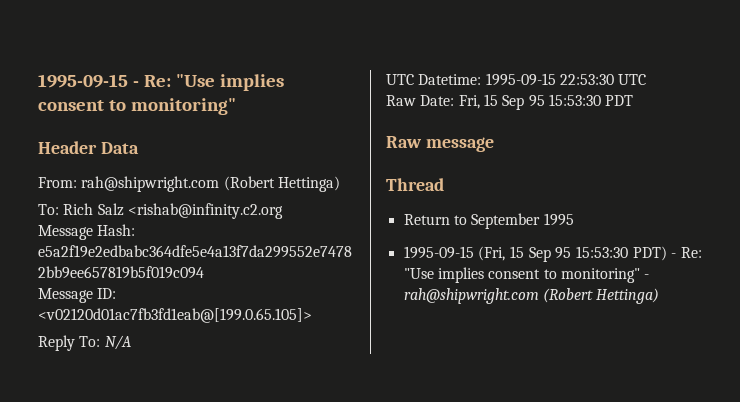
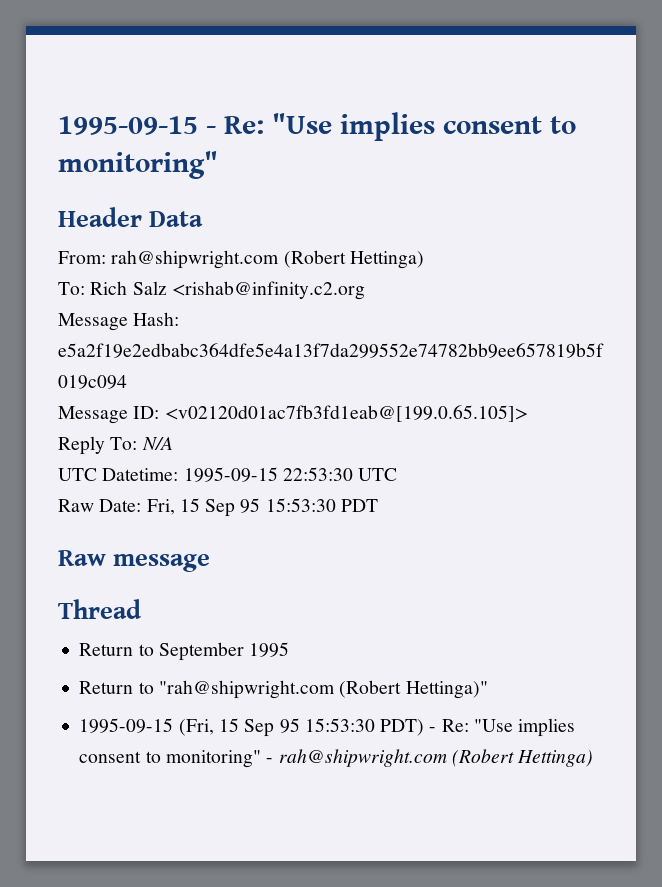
(574, 219) none -> [79,680,488,699] // Return to "rah@shipwright.com (Robert Hettinga)"

